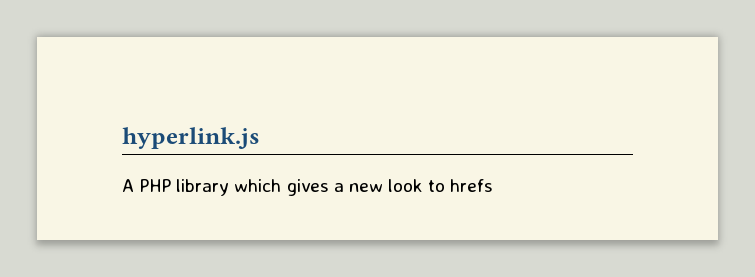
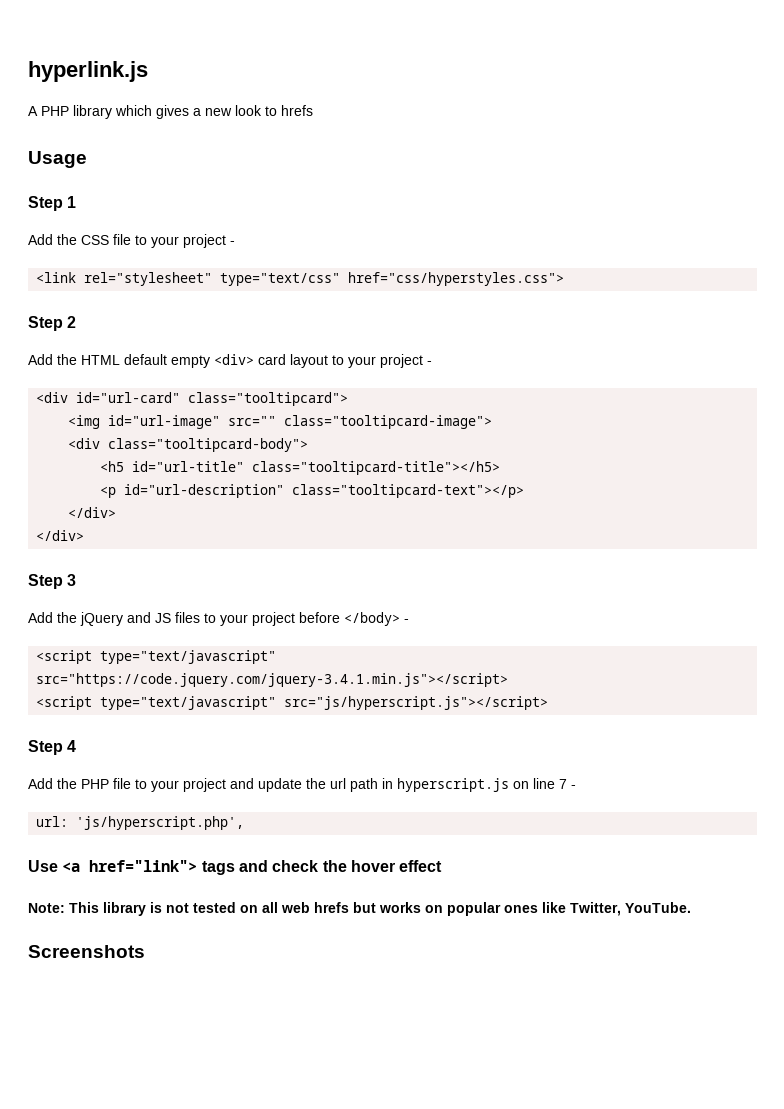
(494, 185) none -> [28,151,87,168] [28,196,77,211] [28,234,235,248] [36,272,565,286] [28,316,77,331] [28,354,432,368] [36,392,349,406] [68,415,493,429] [68,438,309,452] [100,461,501,475] [100,484,525,498] [68,507,117,518] [36,530,85,541] [28,574,77,589] [28,612,409,626] [36,650,277,664] [36,673,509,687] [36,696,549,710] [28,740,77,755] [28,778,576,792] [36,816,245,830] [28,860,443,875] [28,902,691,916] [28,945,145,958] // Usage // Step 1 // Add the CSS file to your project - // <link rel="stylesheet" type="text/css" href="css/hyperstyles.css"> // Step 2 // Add the HTML default empty <div> card layout to your project - // <div id="url-card" class="tooltipcard"> // <img id="url-image" src="" class="tooltipcard-image"> // <div class="tooltipcard-body"> // <h5 id="url-title" class="tooltipcard-title"></h5> // <p id="url-description" class="tooltipcard-text"></p> // </div> // </div> // Step 3 // Add the jQuery and JS files to your project before </body> - // <script type="text/javascript" src="https://code.jquery.com/jquery-3.4.1.min.js"></script> // <script type="text/javascript" src="js/hyperscript.js"></script> // Step 4 // Add the PHP file to your project and update the url path in hyperscript.js on line 7 - // url: 'js/hyperscript.php', // Use <a href="link"> tags and check the hover effect // Note: This library is not tested on all web hrefs but works on popular ones like Twitter, YouTube. // Screenshots

